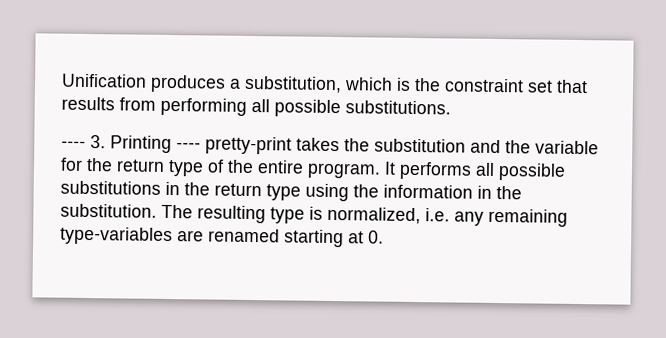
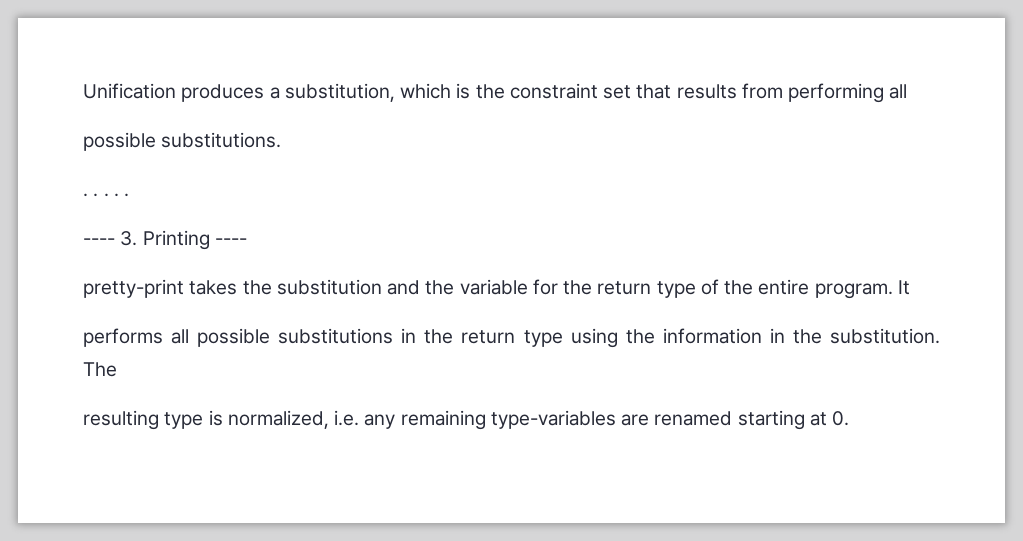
(270, 106) none -> (908, 91) //
(451, 107) none -> [83,193,130,197] // . . . . .
(201, 146) none -> (247, 241) //
(396, 168) none -> (910, 287) //
(193, 211) none -> (117, 369) //

